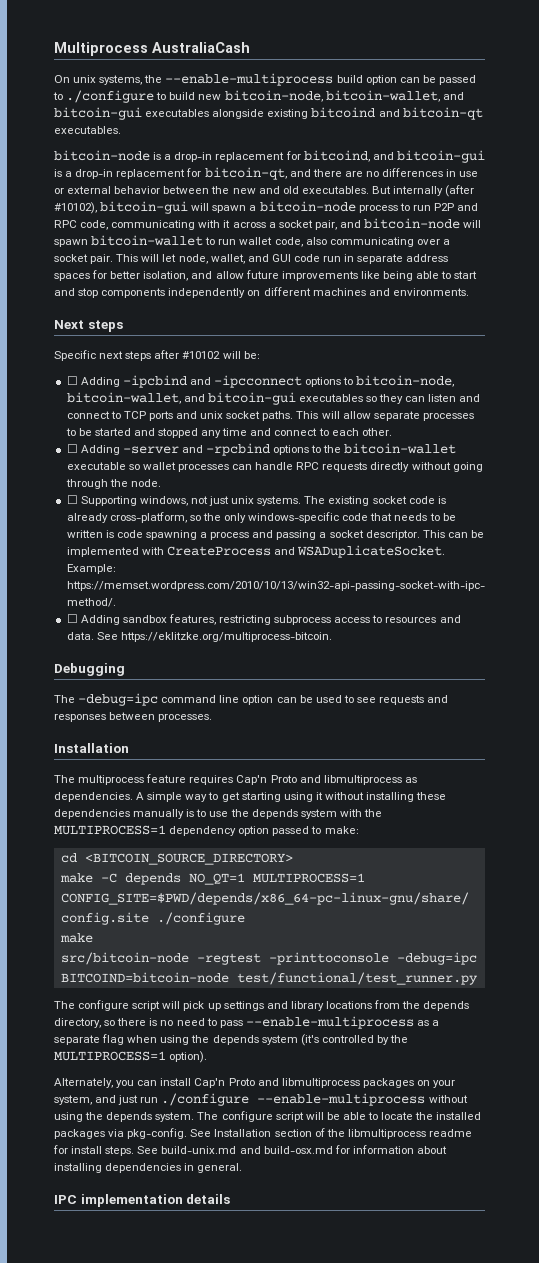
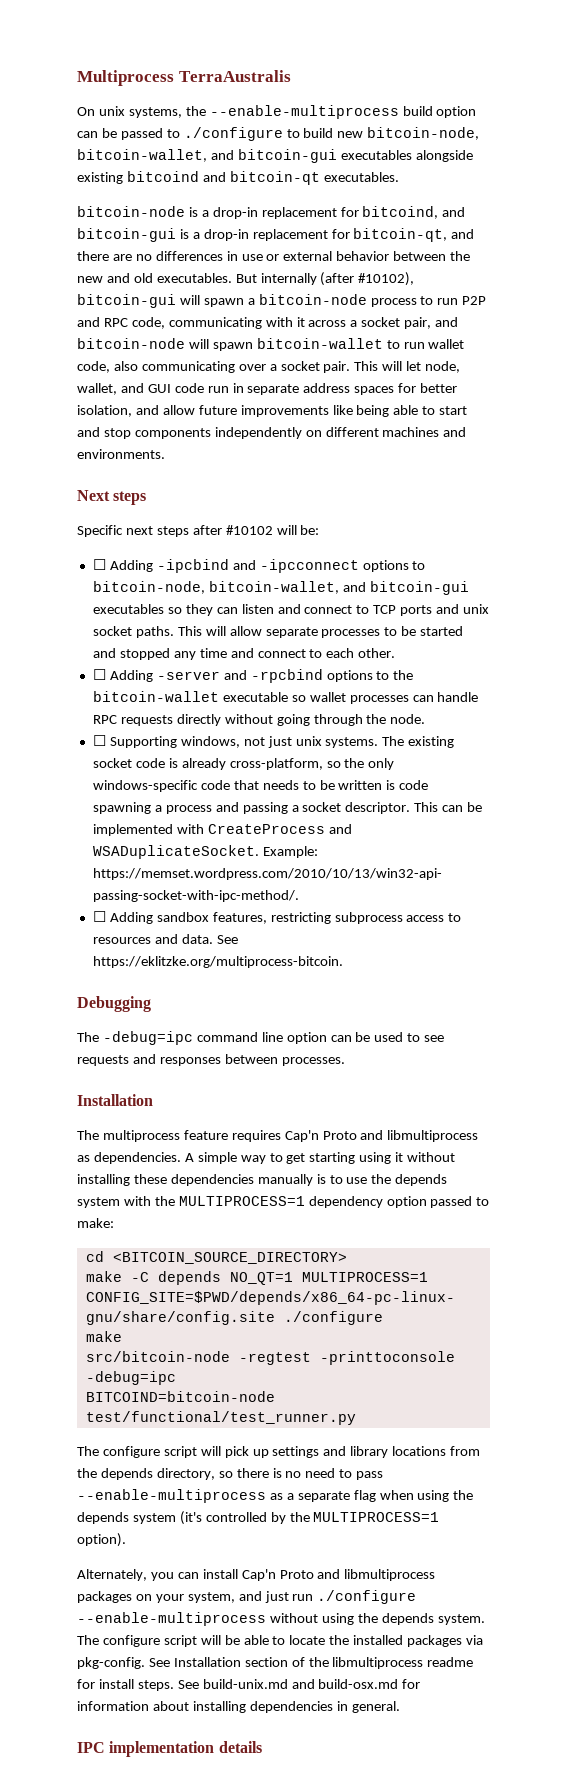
[152,42,250,53] AustraliaCash -> [178,70,291,82] TerraAustralis

